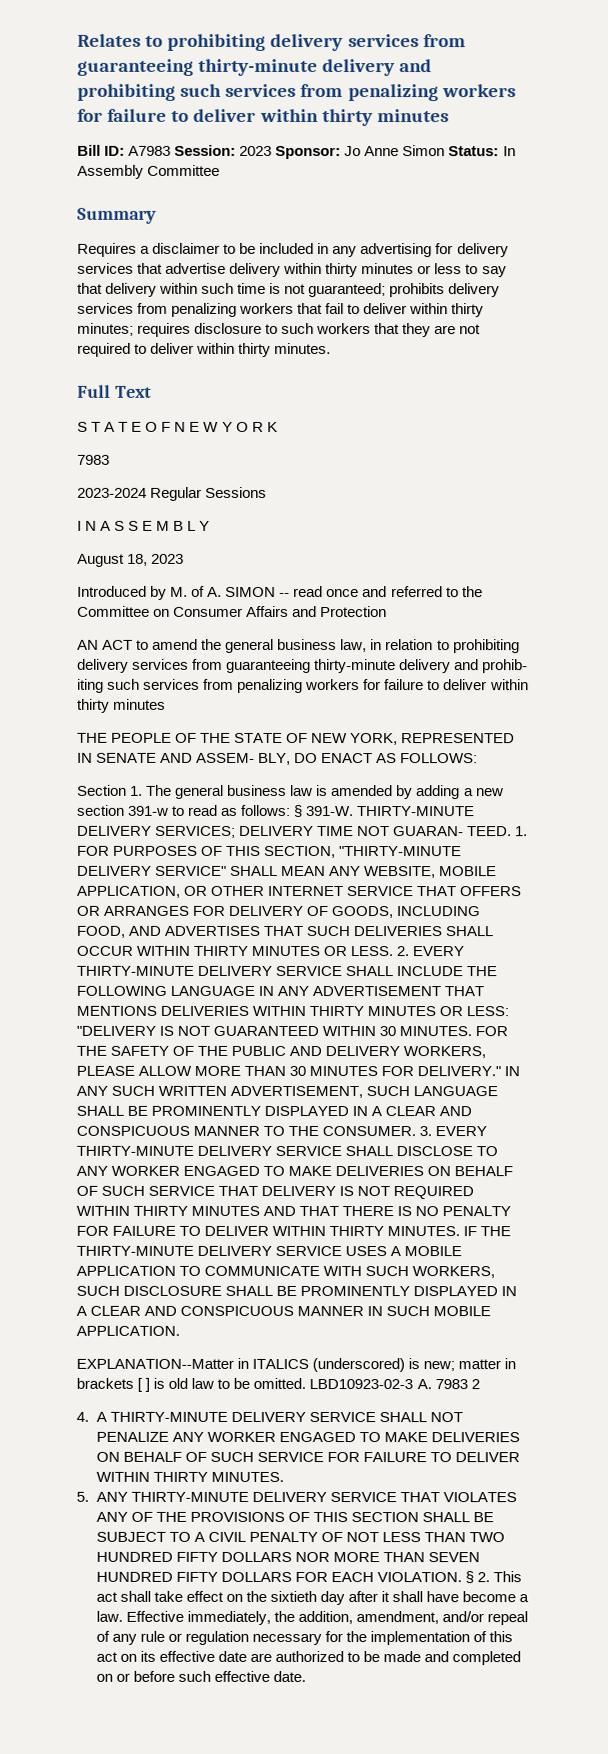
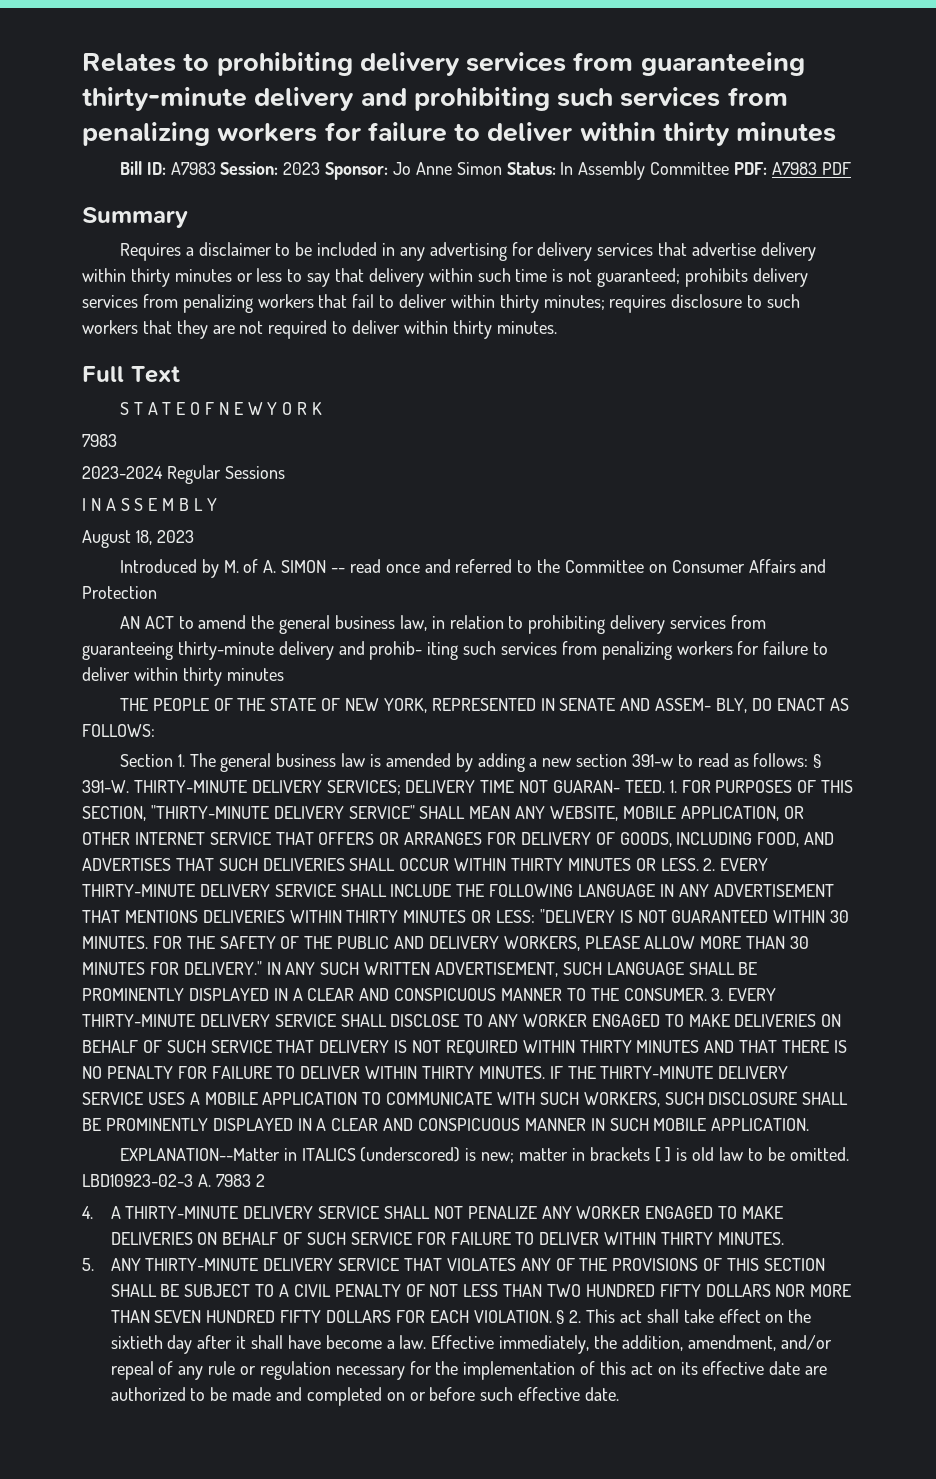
(221, 170) none -> [734,162,851,175] PDF: A7983 PDF

